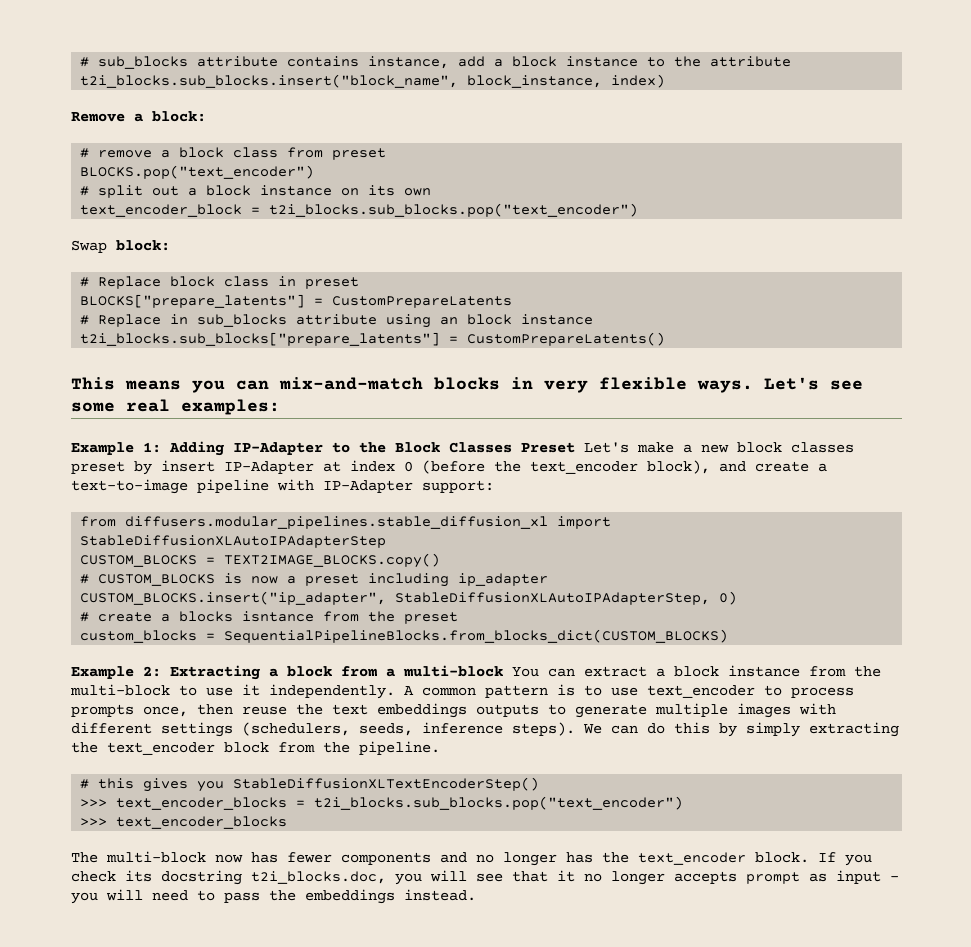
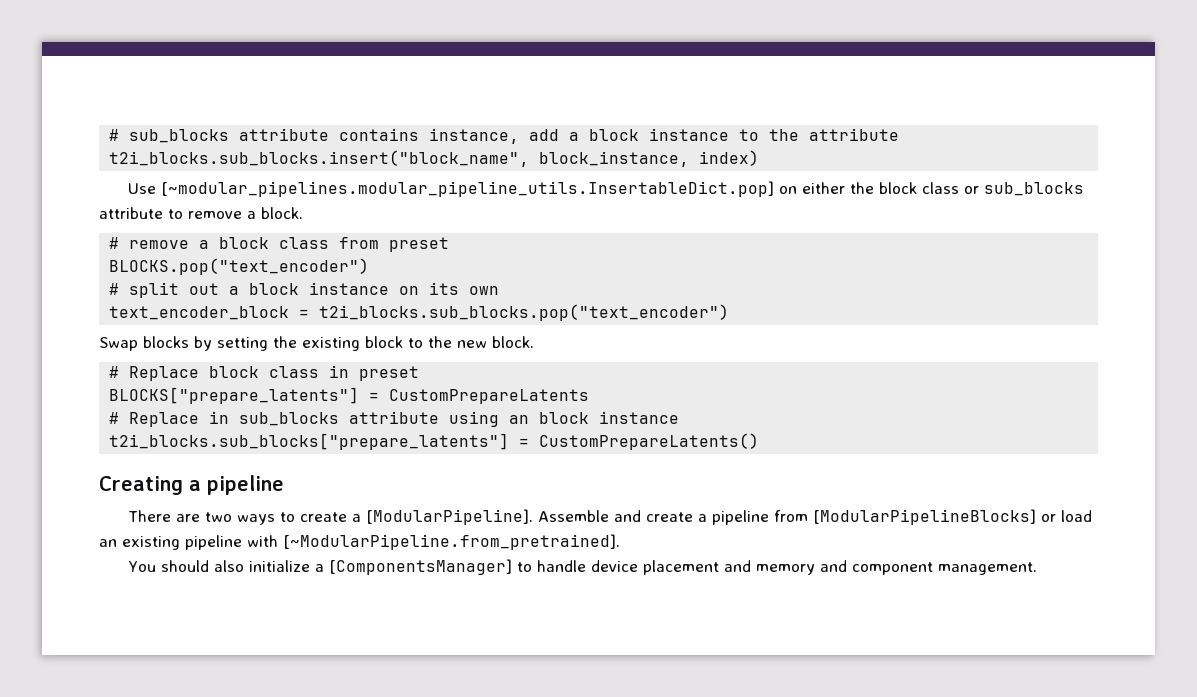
[71,111,206,122] Remove a block: -> [127,181,1084,197] [99,207,303,219] Use [~modular_pipelines.modular_pipeline_utils.InsertableDict.pop] on either the block class or sub_blocks attribute to remove a block.
[116,240,170,251] block: -> [143,336,534,351] blocks by setting the existing block to the new block.
[71,377,863,393] [71,399,280,415] [71,441,854,456] [71,460,827,475] [71,479,494,494] [80,516,612,529] [80,535,387,548] [80,553,441,568] [80,573,549,587] [80,591,738,605] [80,611,459,624] [80,629,729,643] [71,665,881,680] [70,684,854,699] [71,703,836,718] [71,722,899,737] [71,741,440,755] [80,777,540,792] [80,796,684,810] [80,816,288,829] [71,851,872,866] [71,870,899,885] [71,889,476,904] This means you can mix-and-match blocks in very flexible ways. Let's see some real examples: // Example 1: Adding IP-Adapter to the Block Classes Preset Let's make a new block classes preset by insert IP-Adapter at index 0 (before the text_encoder block), and create a text-to-image pipeline with IP-Adapter support: // from diffusers.modular_pipelines.stable_diffusion_xl import StableDiffusionXLAutoIPAdapterStep // CUSTOM_BLOCKS = TEXT2IMAGE_BLOCKS.copy() // # CUSTOM_BLOCKS is now a preset including ip_adapter // CUSTOM_BLOCKS.insert("ip_adapter", StableDiffusionXLAutoIPAdapterStep, 0) // # create a blocks isntance from the preset // custom_blocks = SequentialPipelineBlocks.from_blocks_dict(CUSTOM_BLOCKS) // Example 2: Extracting a block from a multi-block You can extract a block instance from the multi-block to use it independently. A common pattern is to use text_encoder to process prompts once, then reuse the text embeddings outputs to generate multiple images with different settings (schedulers, seeds, inference steps). We can do this by simply extracting the text_encoder block from the pipeline. // # this gives you StableDiffusionXLTextEncoderStep() // >>> text_encoder_blocks = t2i_blocks.sub_blocks.pop("text_encoder") // >>> text_encoder_blocks // The multi-block now has fewer components and no longer has the text_encoder block. If you check its docstring t2i_blocks.doc, you will see that it no longer accepts prompt as input - you will need to pass the embeddings instead. -> [99,475,284,495] [127,509,1092,525] [99,534,620,550] [127,559,1037,575] Creating a pipeline // There are two ways to create a [ModularPipeline]. Assemble and create a pipeline from [ModularPipelineBlocks] or load an existing pipeline with [~ModularPipeline.from_pretrained]. // You should also initialize a [ComponentsManager] to handle device placement and memory and component management.

